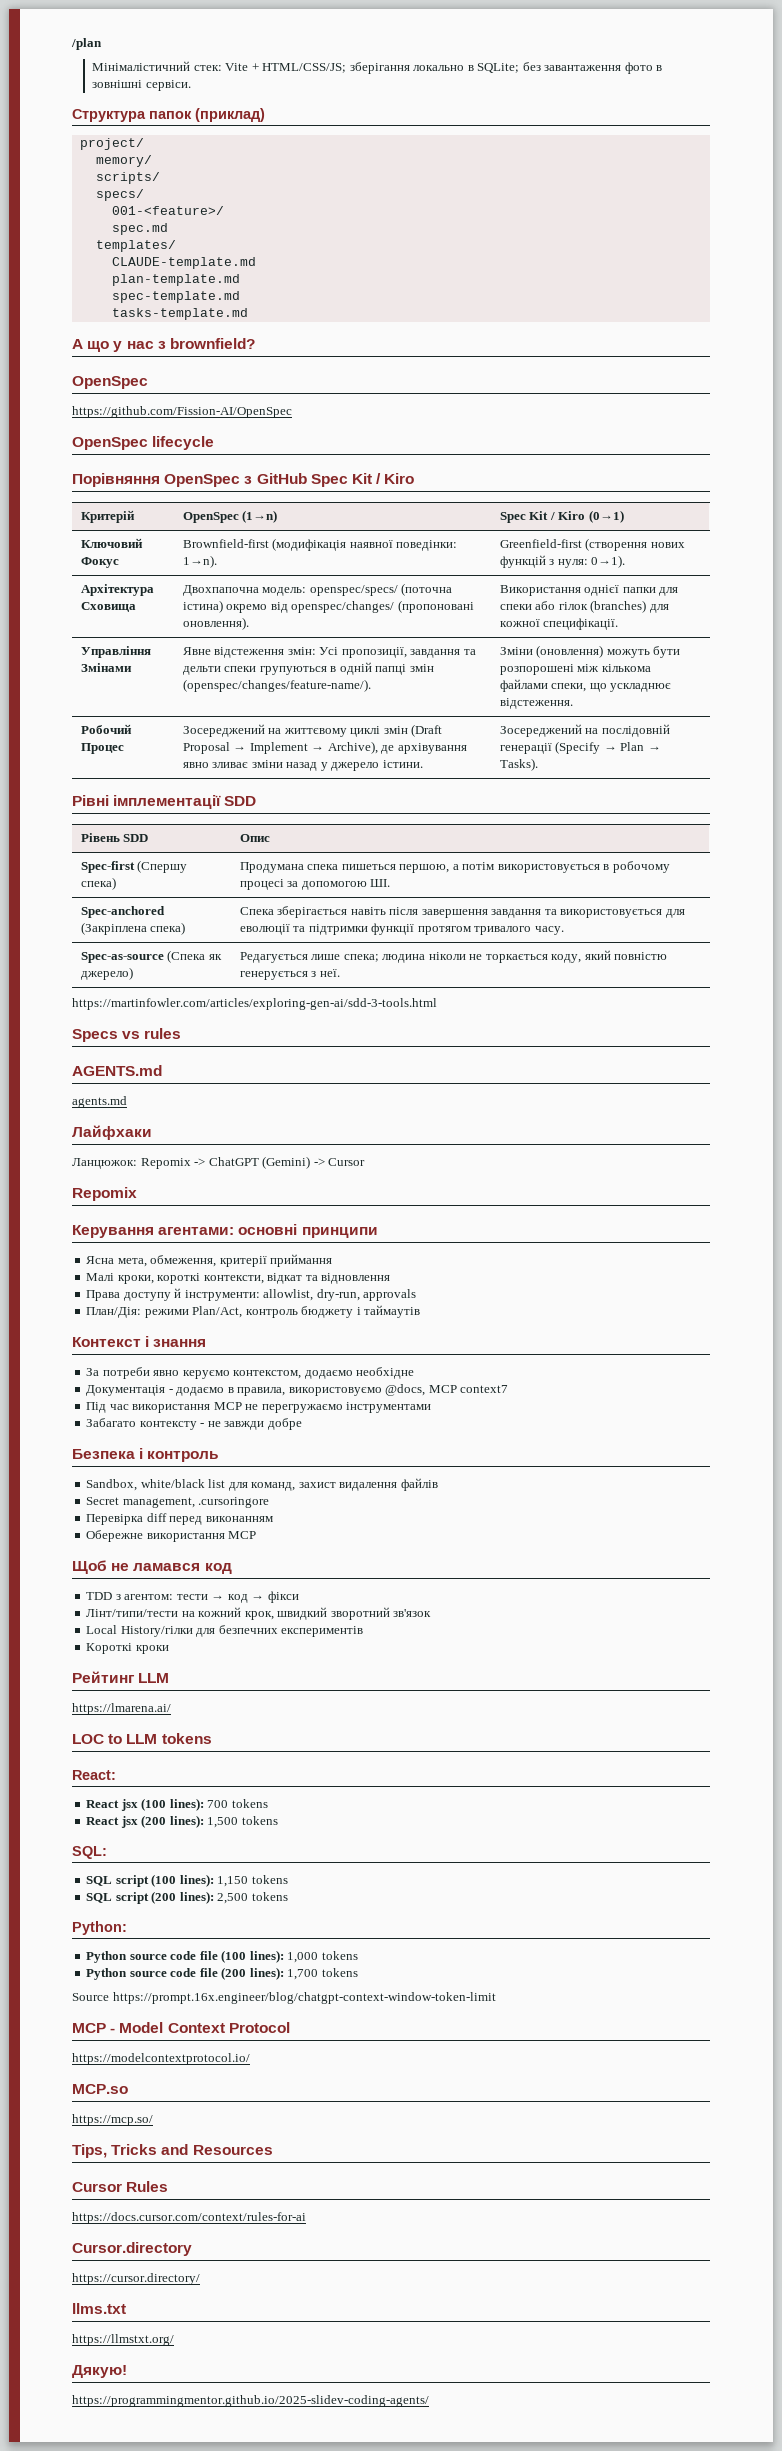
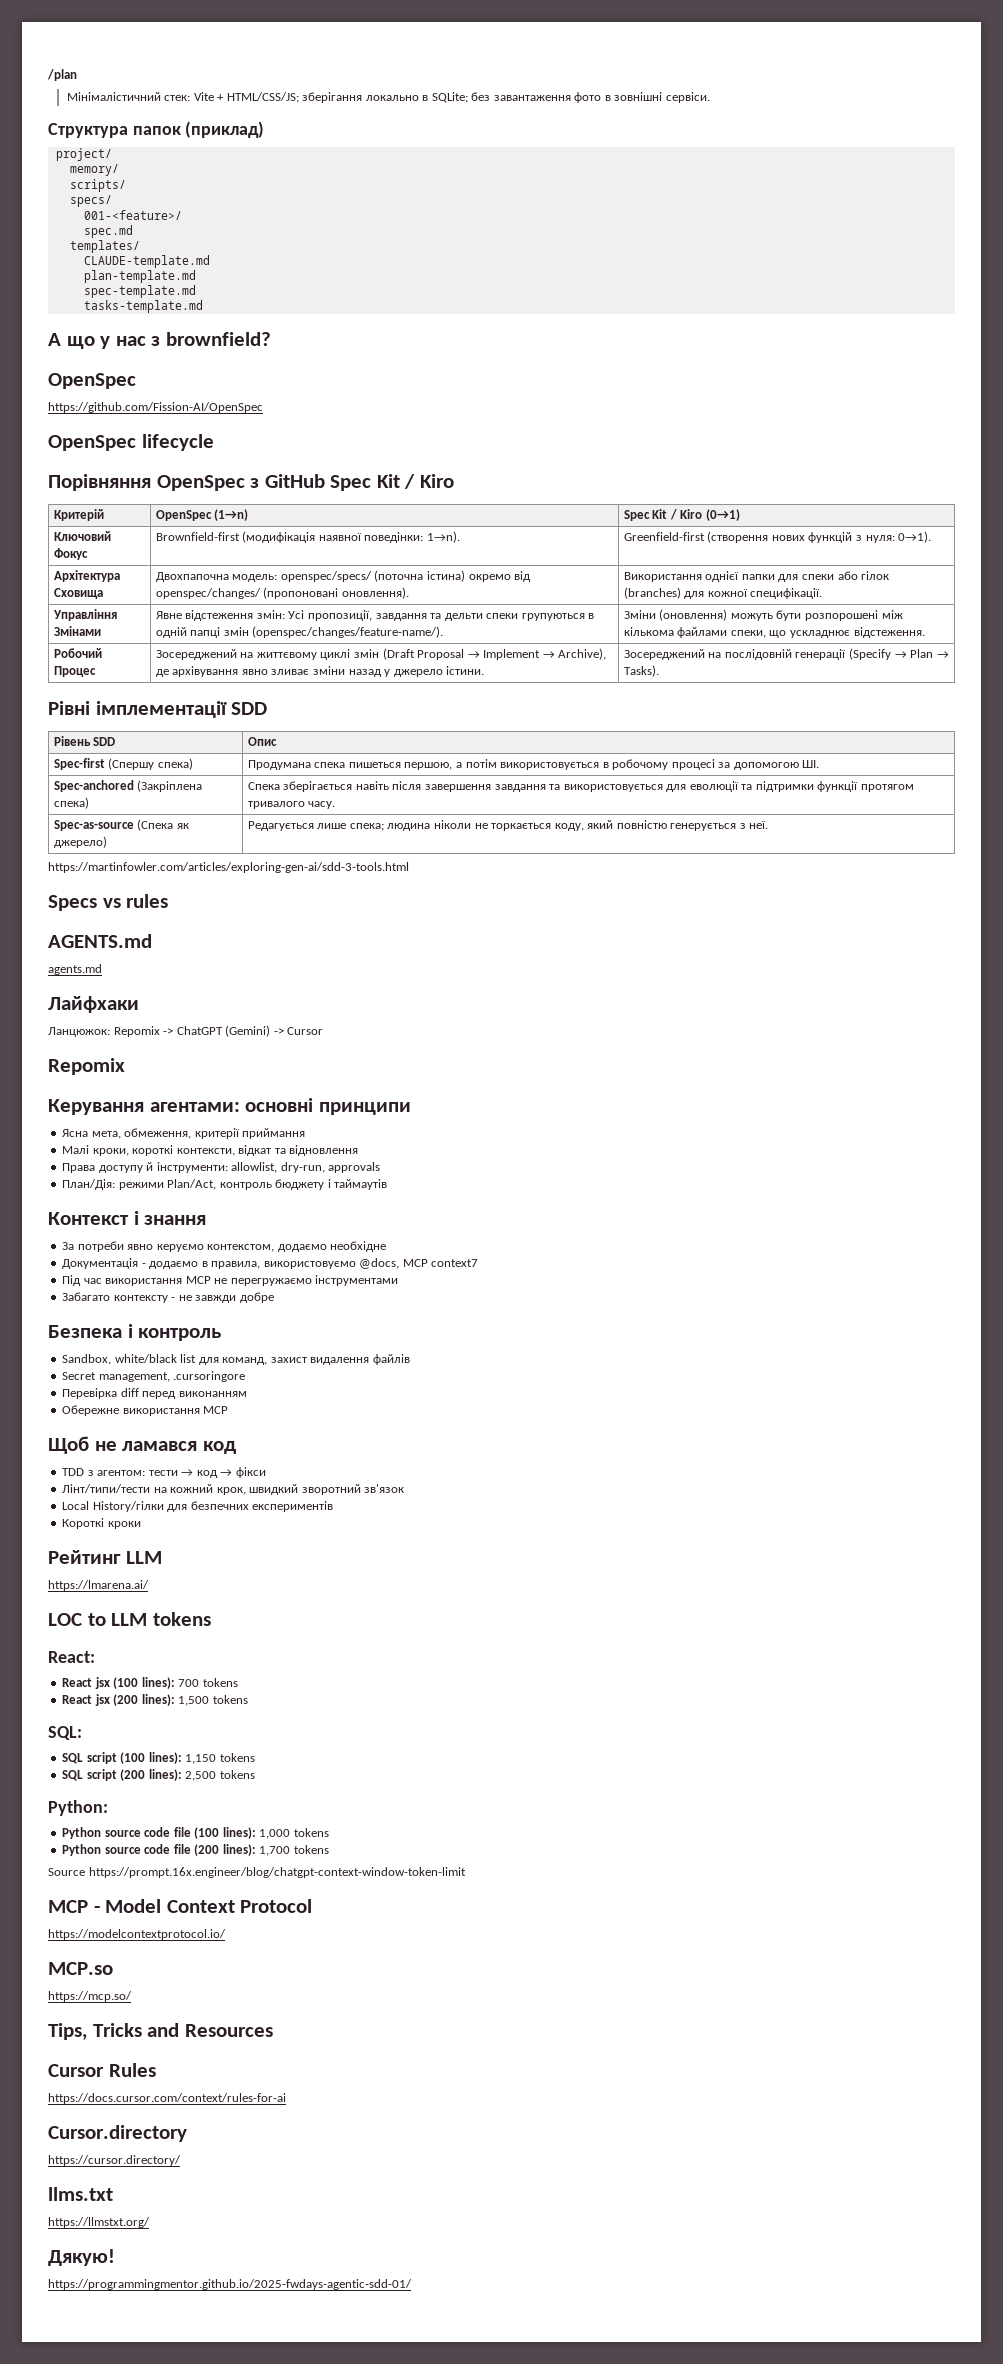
[72,2395,429,2407] https://programmingmentor.github.io/2025-slidev-coding-agents/ -> [48,2279,412,2290] https://programmingmentor.github.io/2025-fwdays-agentic-sdd-01/

